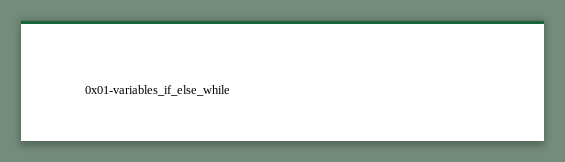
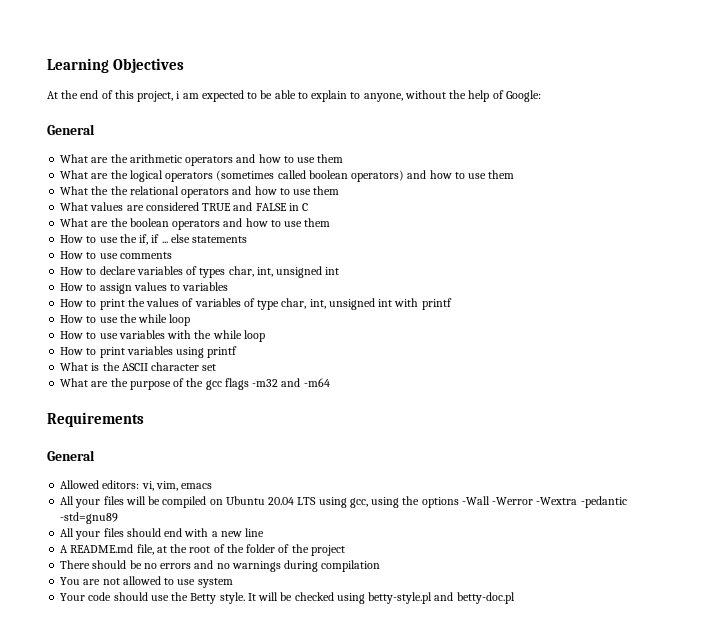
[85,85,230,96] 0x01-variables_if_else_while -> [47,58,185,73] [47,90,541,102] [47,124,95,135] [60,154,344,166] [60,170,515,182] [60,186,340,198] [60,202,309,211] [60,218,331,230] [60,234,248,245] [60,251,172,259] [60,266,340,278] [60,282,229,294] [60,298,452,310] [60,314,191,326] [60,330,265,342] [60,346,238,358] [60,362,217,371] [60,378,330,390] [47,412,144,427] [47,450,95,461] [60,480,213,491] [60,496,627,508] [60,512,119,524] [60,528,265,540] [60,544,345,556] [60,560,381,572] [60,576,233,588] [60,592,515,604] Learning Objectives // At the end of this project, i am expected to be able to explain to anyone, without the help of Google: // General // What are the arithmetic operators and how to use them // What are the logical operators (sometimes called boolean operators) and how to use them // What the the relational operators and how to use them // What values are considered TRUE and FALSE in C // What are the boolean operators and how to use them // How to use the if, if ... else statements // How to use comments // How to declare variables of types char, int, unsigned int // How to assign values to variables // How to print the values of variables of type char, int, unsigned int with printf // How to use the while loop // How to use variables with the while loop // How to print variables using printf // What is the ASCII character set // What are the purpose of the gcc flags -m32 and -m64 // Requirements // General // Allowed editors: vi, vim, emacs // All your files will be compiled on Ubuntu 20.04 LTS using gcc, using the options -Wall -Werror -Wextra -pedantic -std=gnu89 // All your files should end with a new line // A README.md file, at the root of the folder of the project // There should be no errors and no warnings during compilation // You are not allowed to use system // Your code should use the Betty style. It will be checked using betty-style.pl and betty-doc.pl

